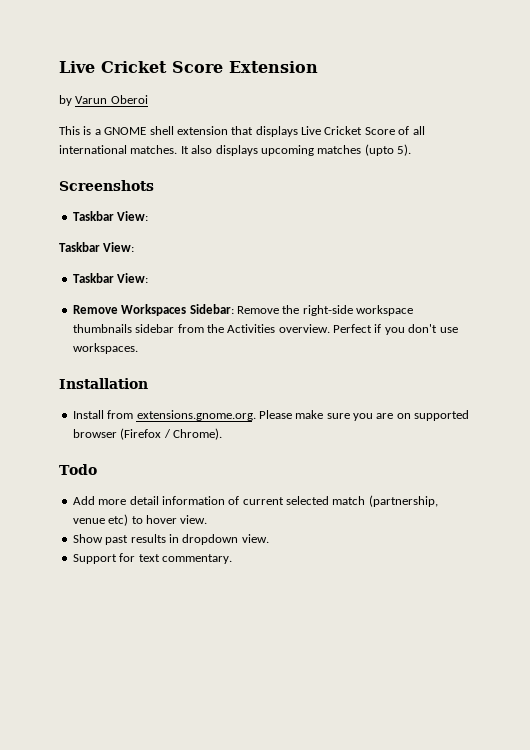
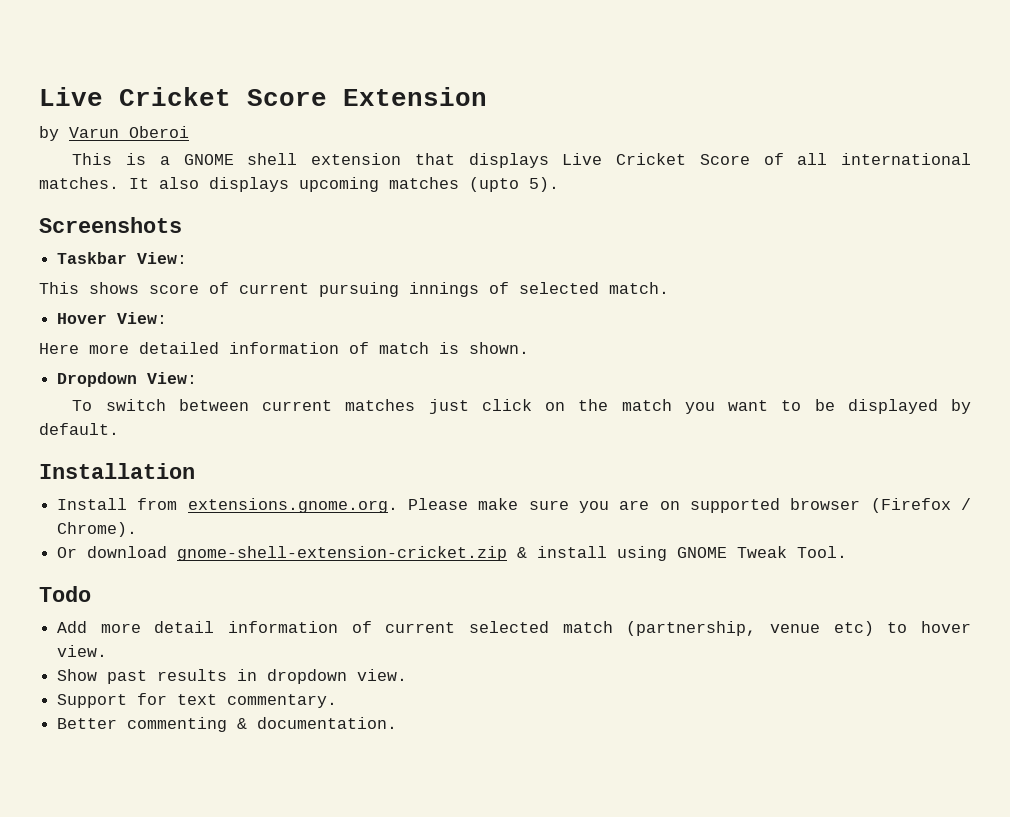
[59,242,135,252] [72,273,149,283] [72,304,413,316] [72,324,458,335] [72,343,138,354] Taskbar View: // Taskbar View: // Remove Workspaces Sidebar: Remove the right-side workspace thumbnails sidebar from the Activities overview. Perfect if you don't use workspaces. -> [39,282,669,297] [57,312,168,324] [39,342,529,354] [57,372,198,387] [72,399,971,414] [39,423,119,435] This shows score of current pursuing innings of selected match. // Hover View: // Here more detailed information of match is shown. // Dropdown View: // To switch between current matches just click on the match you want to be displayed by default.
(222, 434) none -> [57,546,848,561] // Or download gnome-shell-extension-cricket.zip & install using GNOME Tweak Tool.
(232, 559) none -> [57,717,398,732] // Better commenting & documentation.

